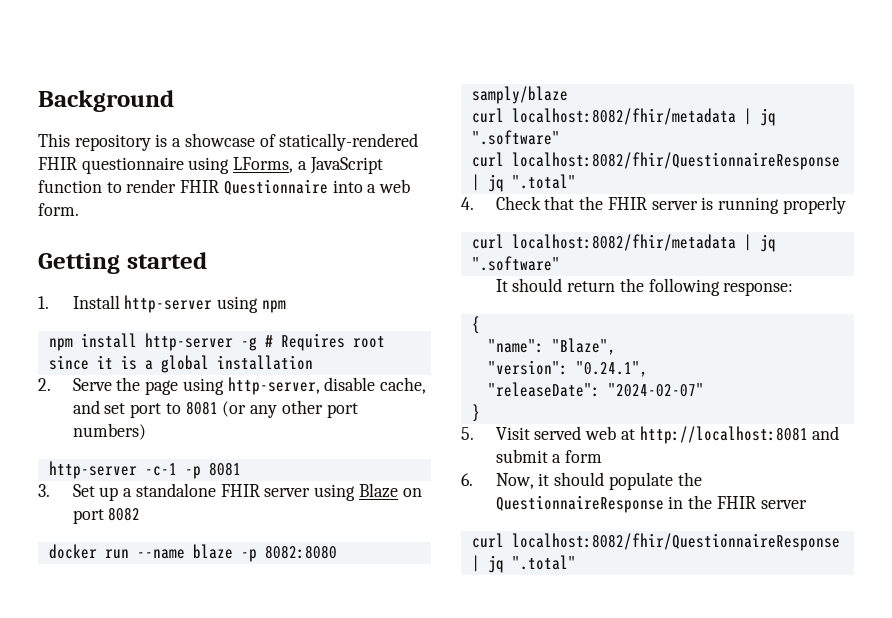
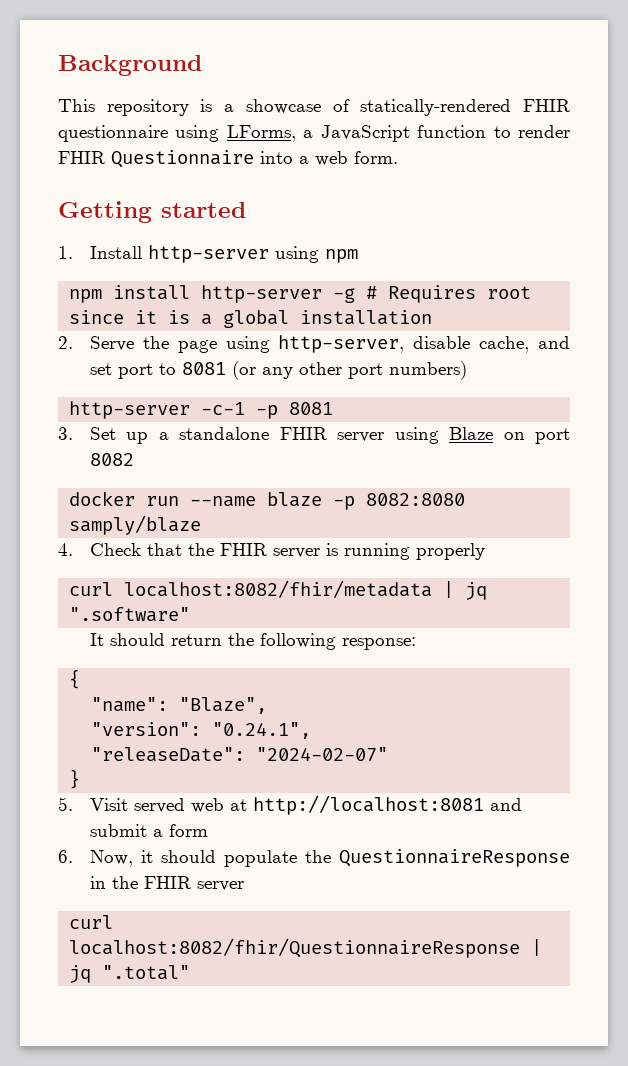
[471,108,776,126] [471,130,560,145] [471,152,840,170] [471,174,576,192] // curl localhost:8082/fhir/metadata | jq ".software" // curl localhost:8082/fhir/QuestionnaireResponse | jq ".total" -> (202, 525) none

